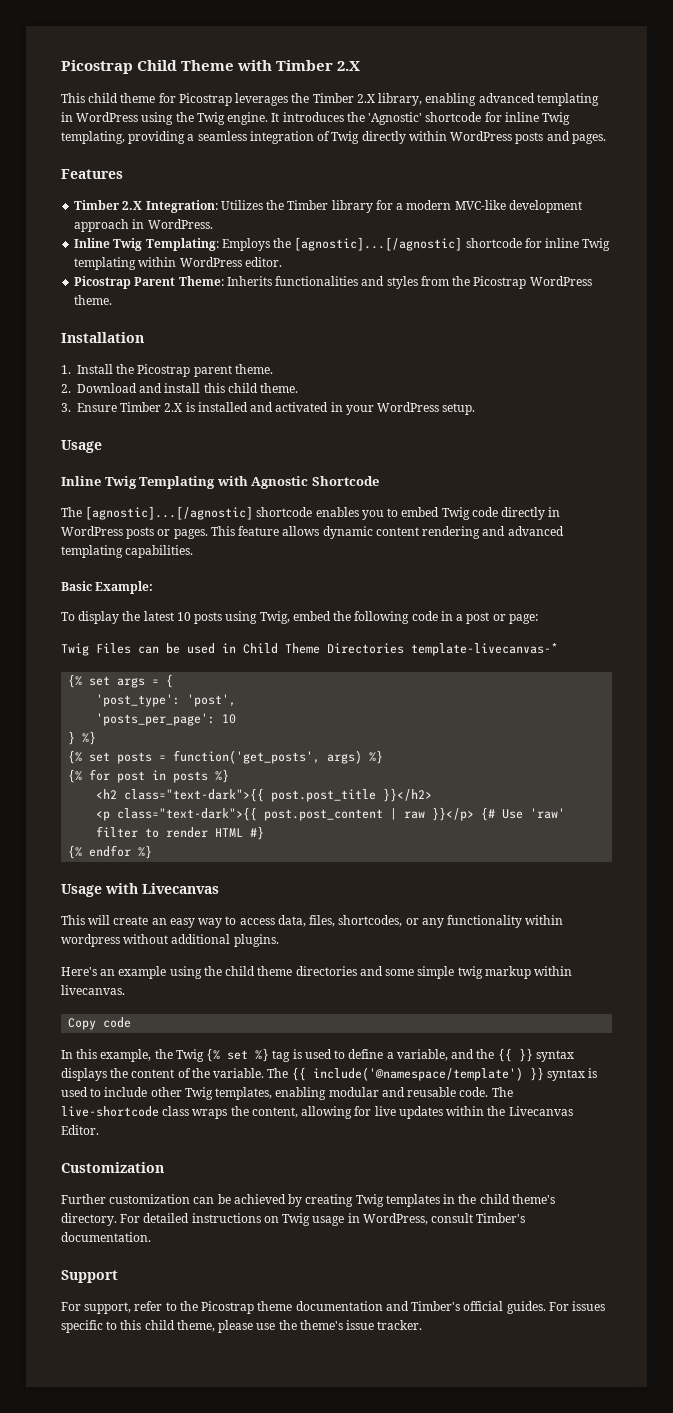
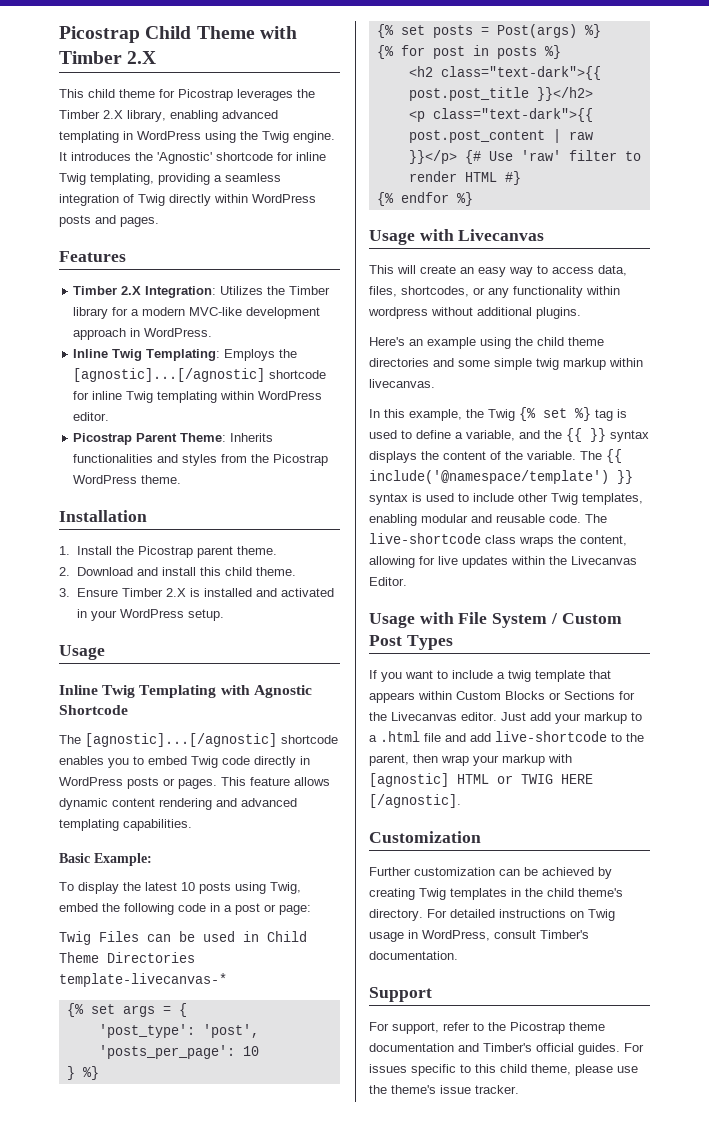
[173,750,363,764] function('get_posts', args) -> [496,24,577,38] Post(args)
[68,1017,132,1030] // Copy code -> (435, 383) none
(99, 1130) none -> [369,612,622,628] [369,635,453,650] [369,670,611,682] [369,691,635,703] [369,712,642,724] [369,731,644,742] [369,754,572,766] [369,773,593,787] [369,794,461,808] // Usage with File System / Custom Post Types // If you want to include a twig template that appears within Custom Blocks or Sections for the Livecanvas editor. Just add your markup to a .html file and add live-shortcode to the parent, then wrap your markup with [agnostic] HTML or TWIG HERE [/agnostic].

